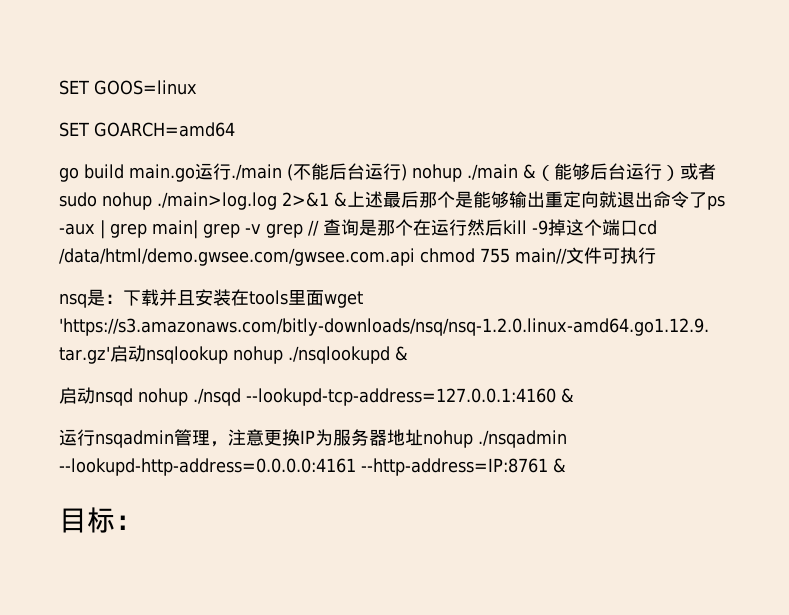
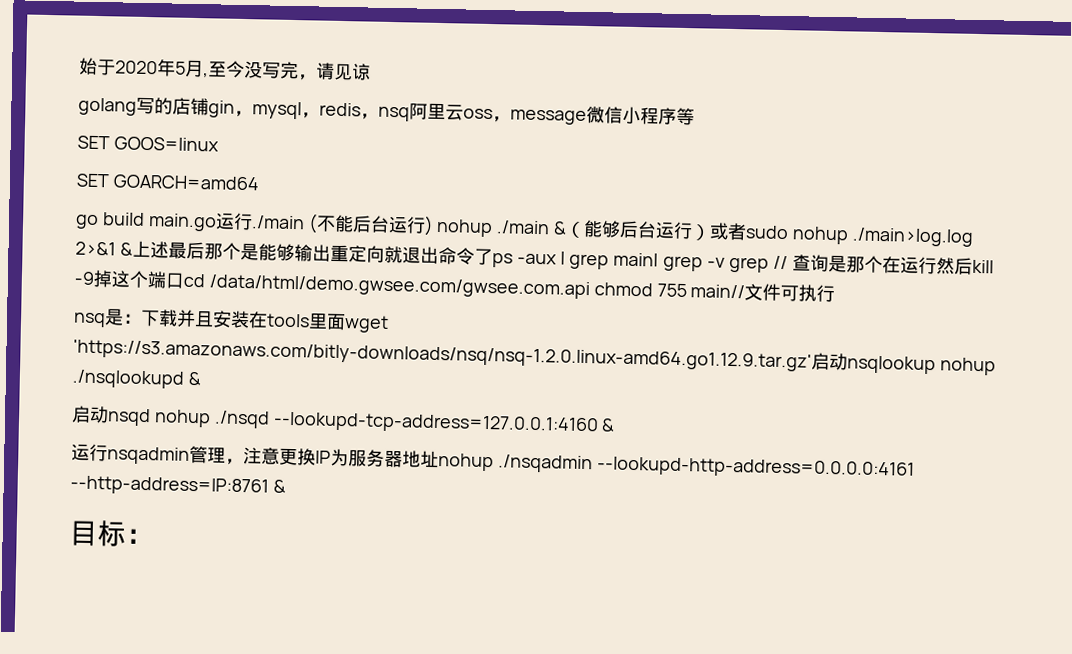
(59, 87) none -> [79,57,371,81] [78,97,695,126] 始于2020年5月,至今没写完，请见谅 // golang写的店铺gin，mysql，redis，nsq阿里云oss，message微信小程序等 //

